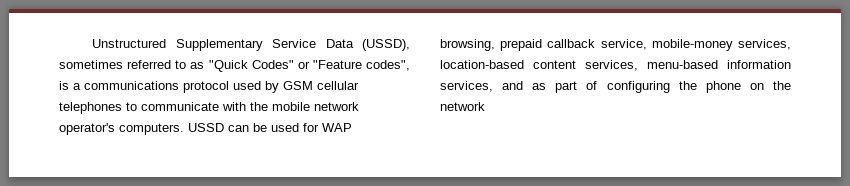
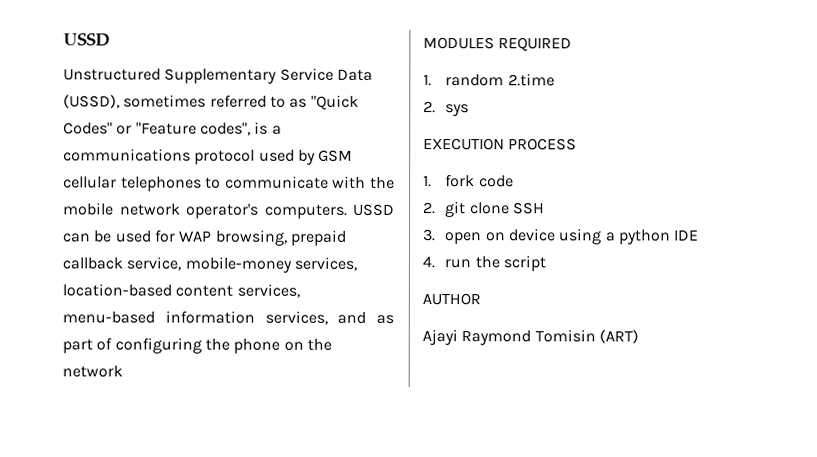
(92, 43) none -> [63,32,111,47] USSD //
(485, 106) none -> [423,37,573,52] [423,73,555,87] [423,101,470,117] [423,138,578,151] [423,174,514,188] [423,201,546,218] [422,228,699,245] [422,255,547,272] [422,293,481,306] [422,329,639,346] // MODULES REQUIRED // 1. random 2.time // 2. sys // EXECUTION PROCESS // 1. fork code // 2. git clone SSH // 3. open on device using a python IDE // 4. run the script // AUTHOR // Ajayi Raymond Tomisin (ART)

